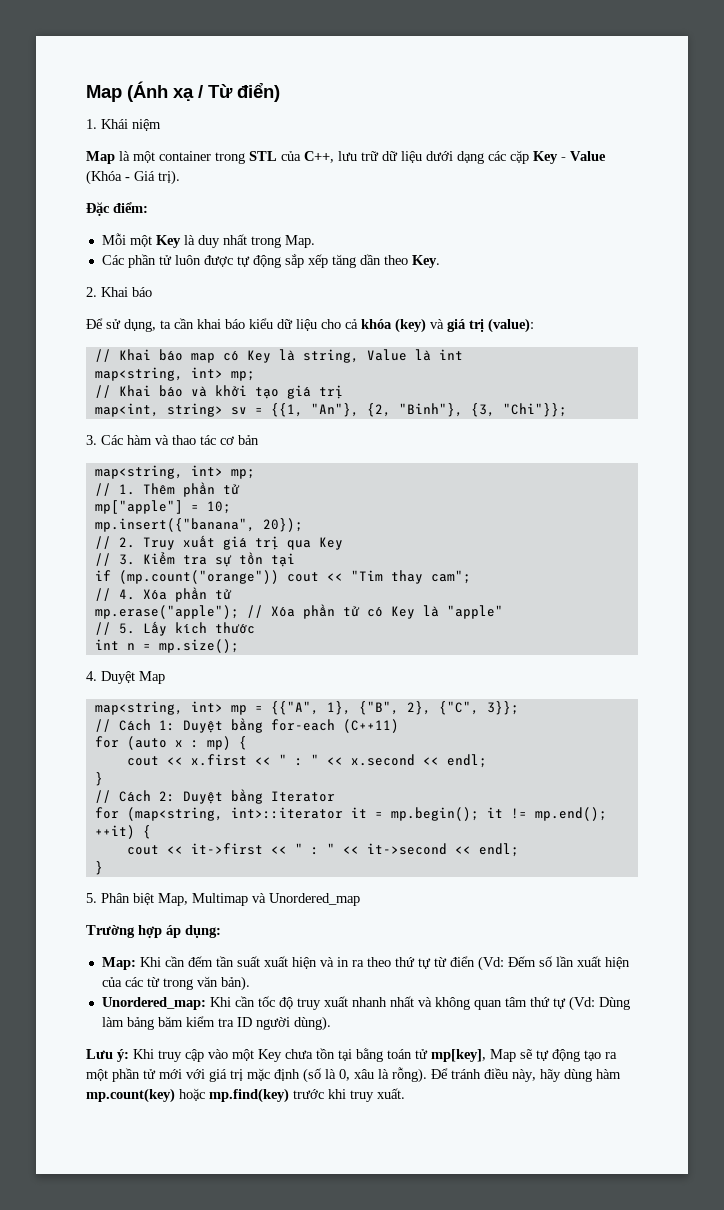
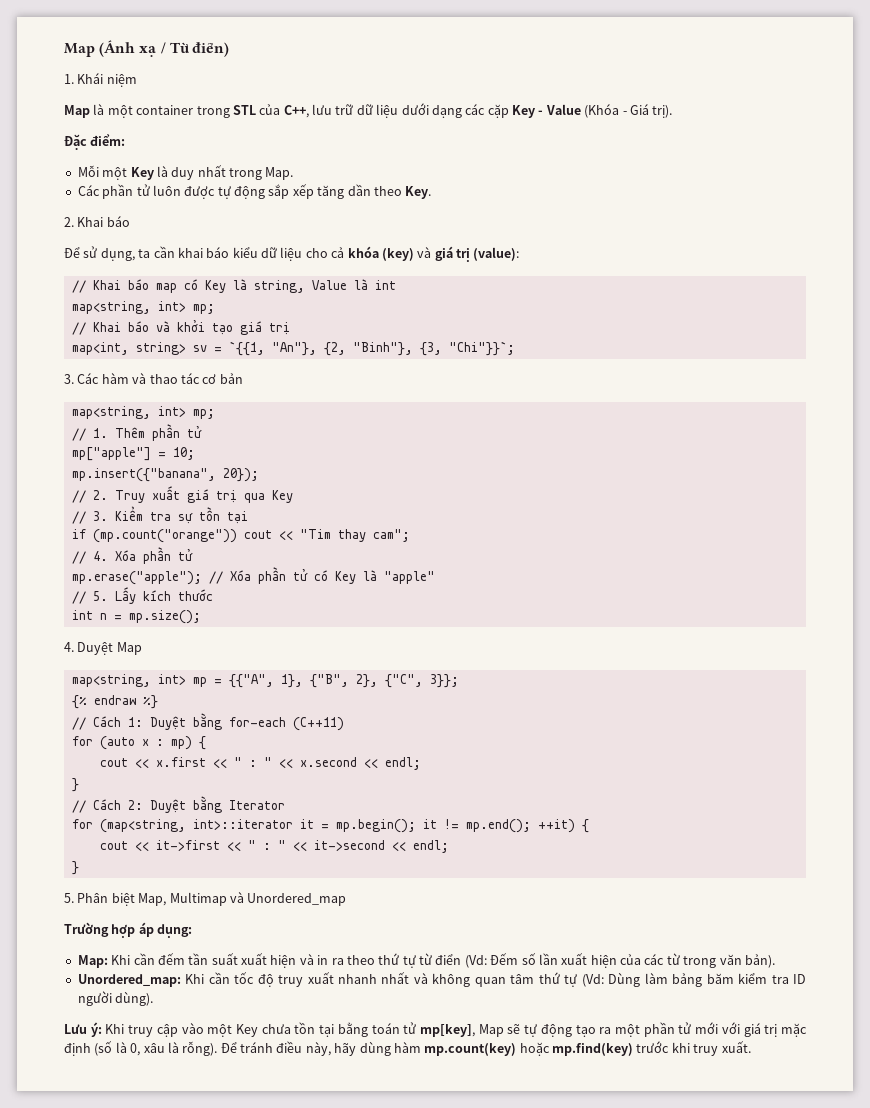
[270,403,303,417] {{1, -> [228,341,265,356] `{{1,
[502,403,567,417] "Chi"}}; -> [448,341,515,356] "Chi"}}`;
(519, 708) none -> [71,695,158,709] // {% endraw %}

